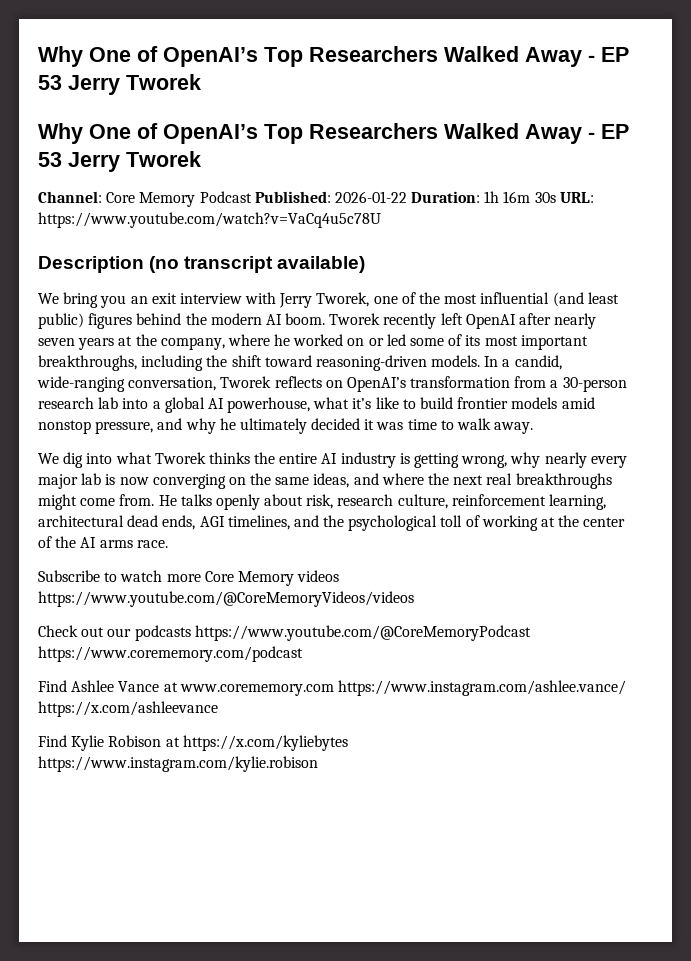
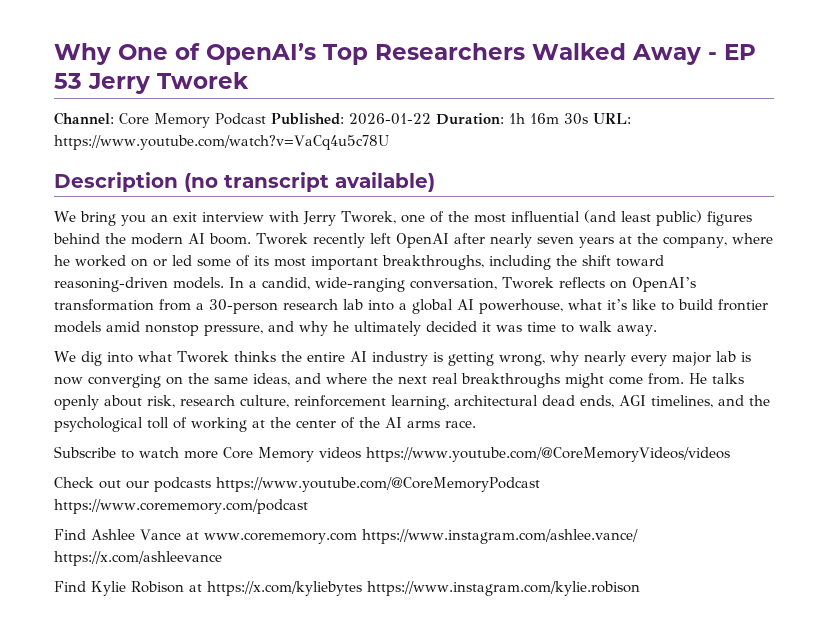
[38,123,629,144] [38,151,201,172] // Why One of OpenAI’s Top Researchers Walked Away - EP 53 Jerry Tworek -> (249, 80) none

